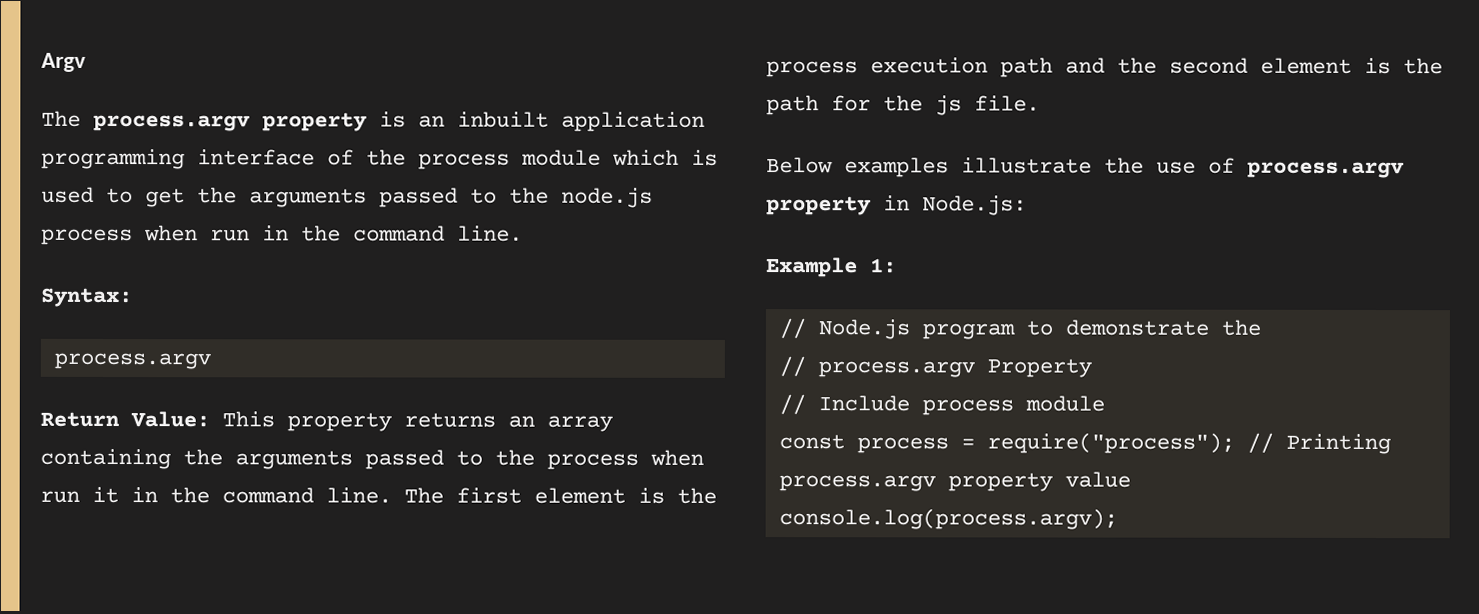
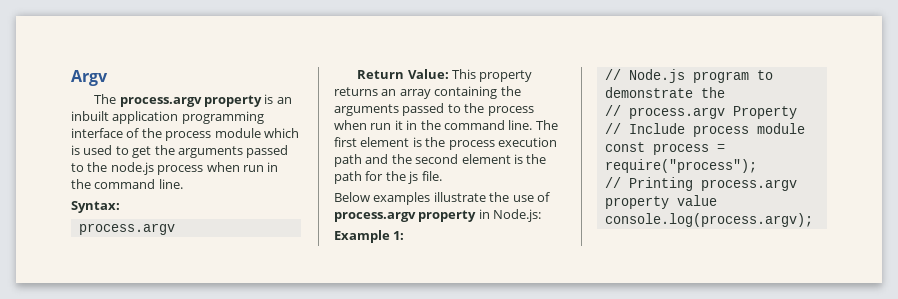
(1235, 443) none -> (757, 166) //

